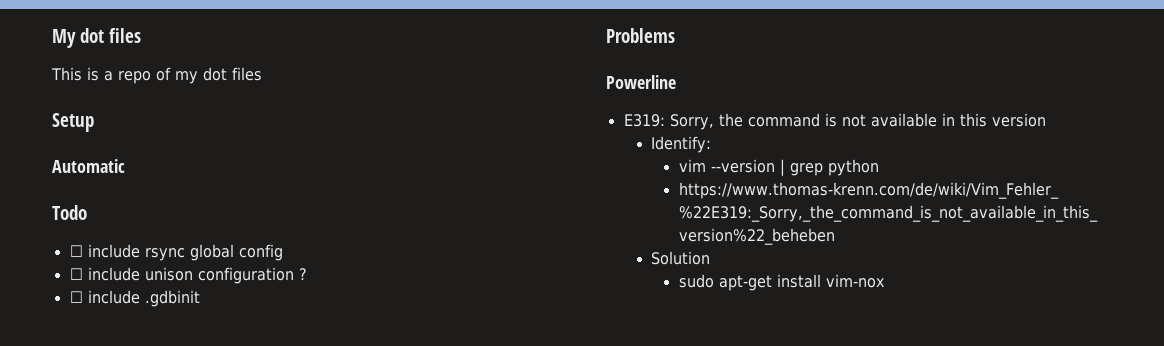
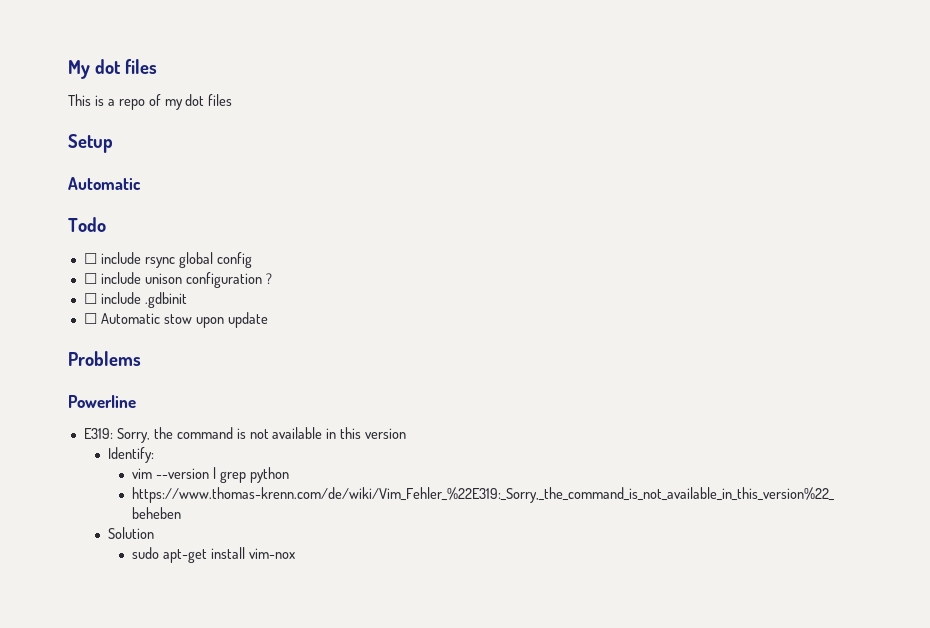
(200, 298) none -> [83,312,268,328] // ☐ Automatic stow upon update

